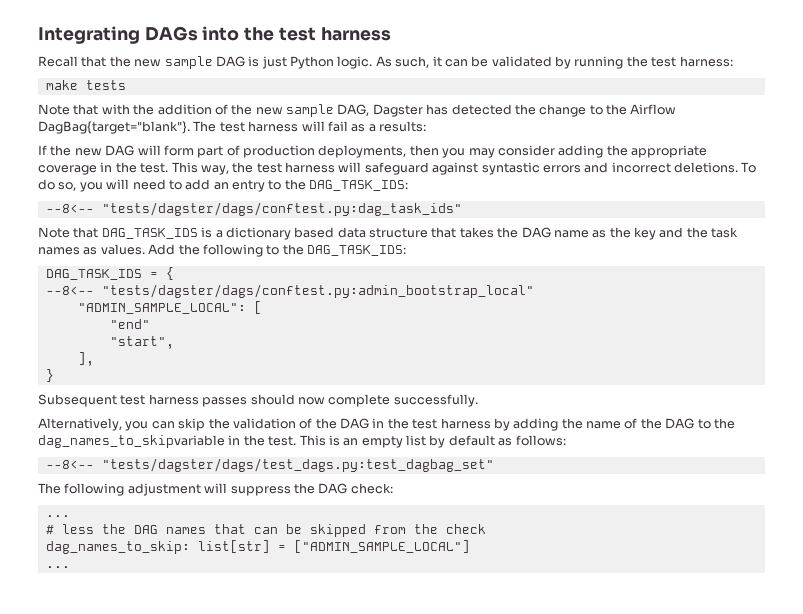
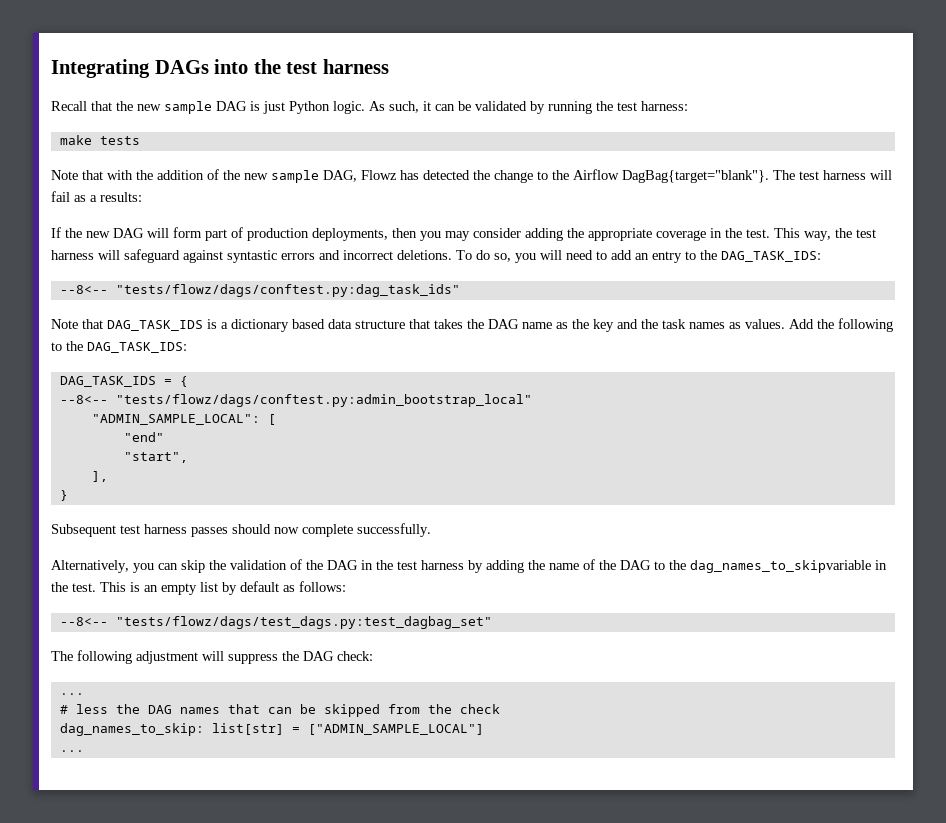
[372,104,423,117] Dagster -> [361,170,397,180] Flowz
[101,202,462,216] "tests/dagster/dags/conftest.py:dag_task_ids" -> [115,284,460,297] "tests/flowz/dags/conftest.py:dag_task_ids"
[101,284,534,298] "tests/dagster/dags/conftest.py:admin_bootstrap_local" -> [115,394,532,407] "tests/flowz/dags/conftest.py:admin_bootstrap_local"
[101,458,494,472] "tests/dagster/dags/test_dags.py:test_dagbag_set" -> [115,616,492,629] "tests/flowz/dags/test_dags.py:test_dagbag_set"

